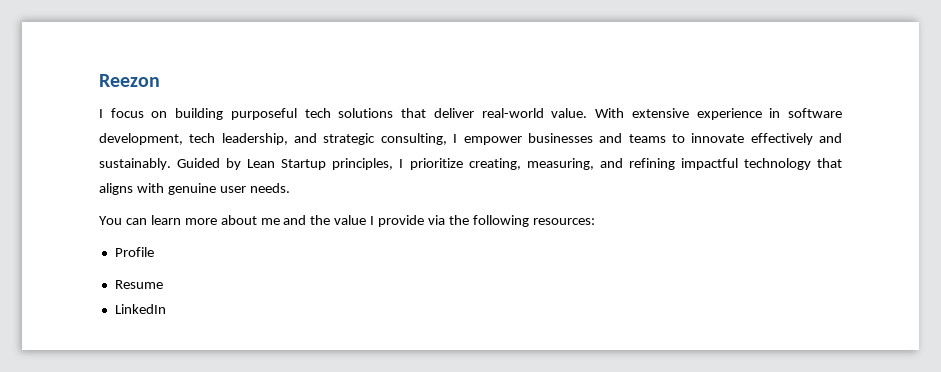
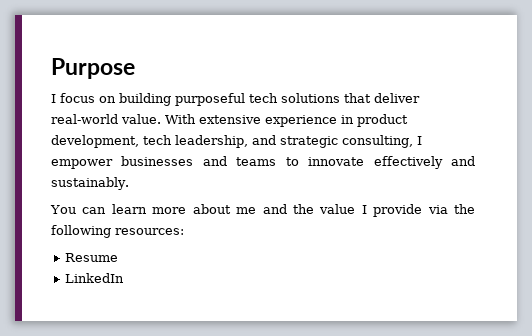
[99,74,160,87] Reezon -> [51,58,135,79] Purpose
[788,108,843,118] software -> [357,114,408,127] product
[177,158,842,170] [99,183,290,195] Guided by Lean Startup principles, I prioritize creating, measuring, and refining impactful technology that aligns with genuine user needs. -> (129, 183) none
[114,247,154,257] // Profile -> (184, 231) none

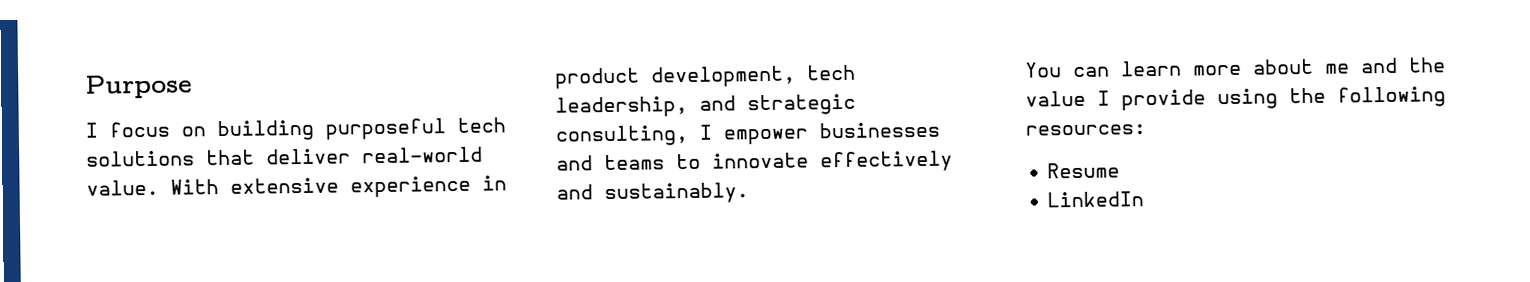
[427,205,448,214] via -> [1217,88,1278,110] using

